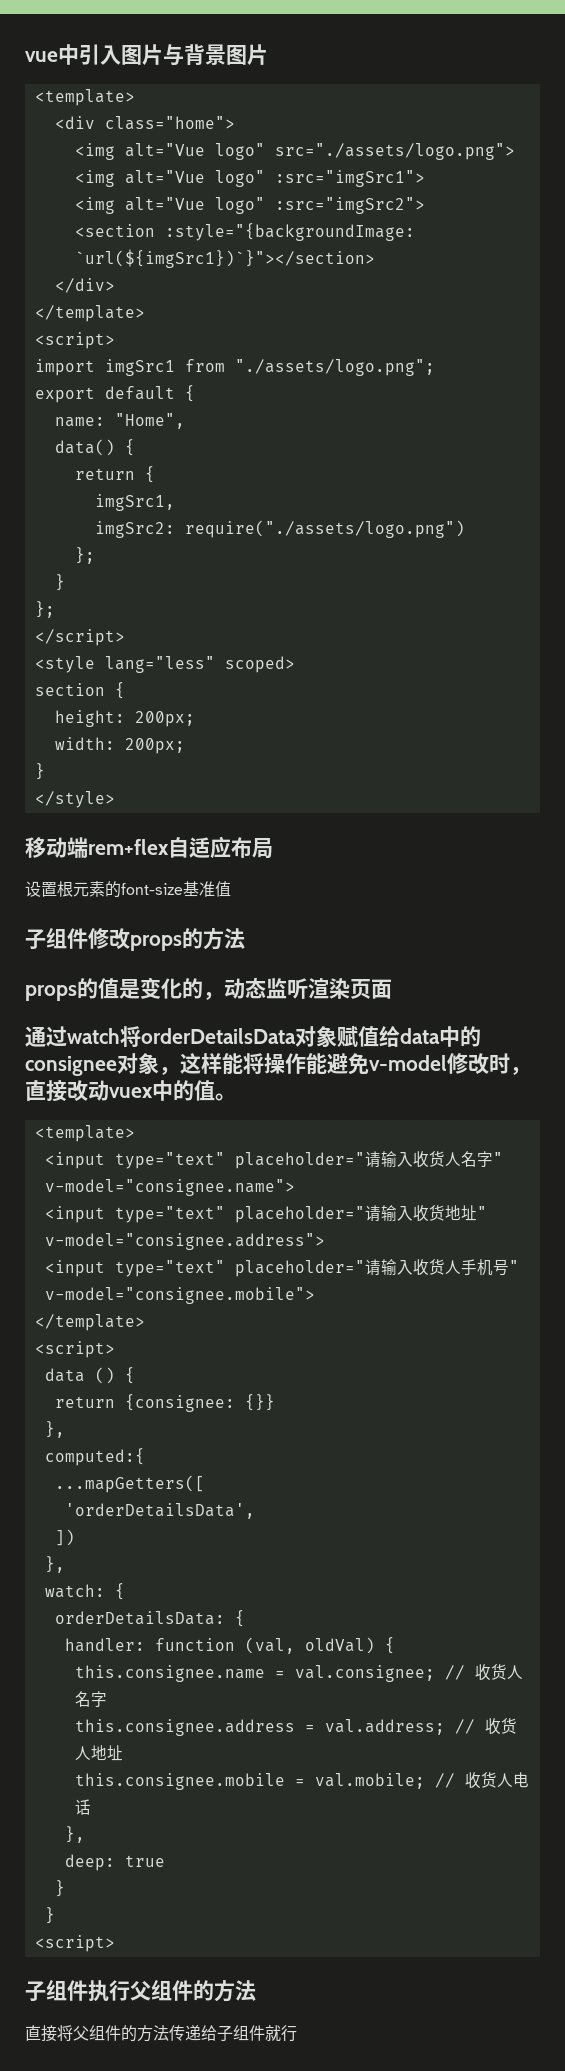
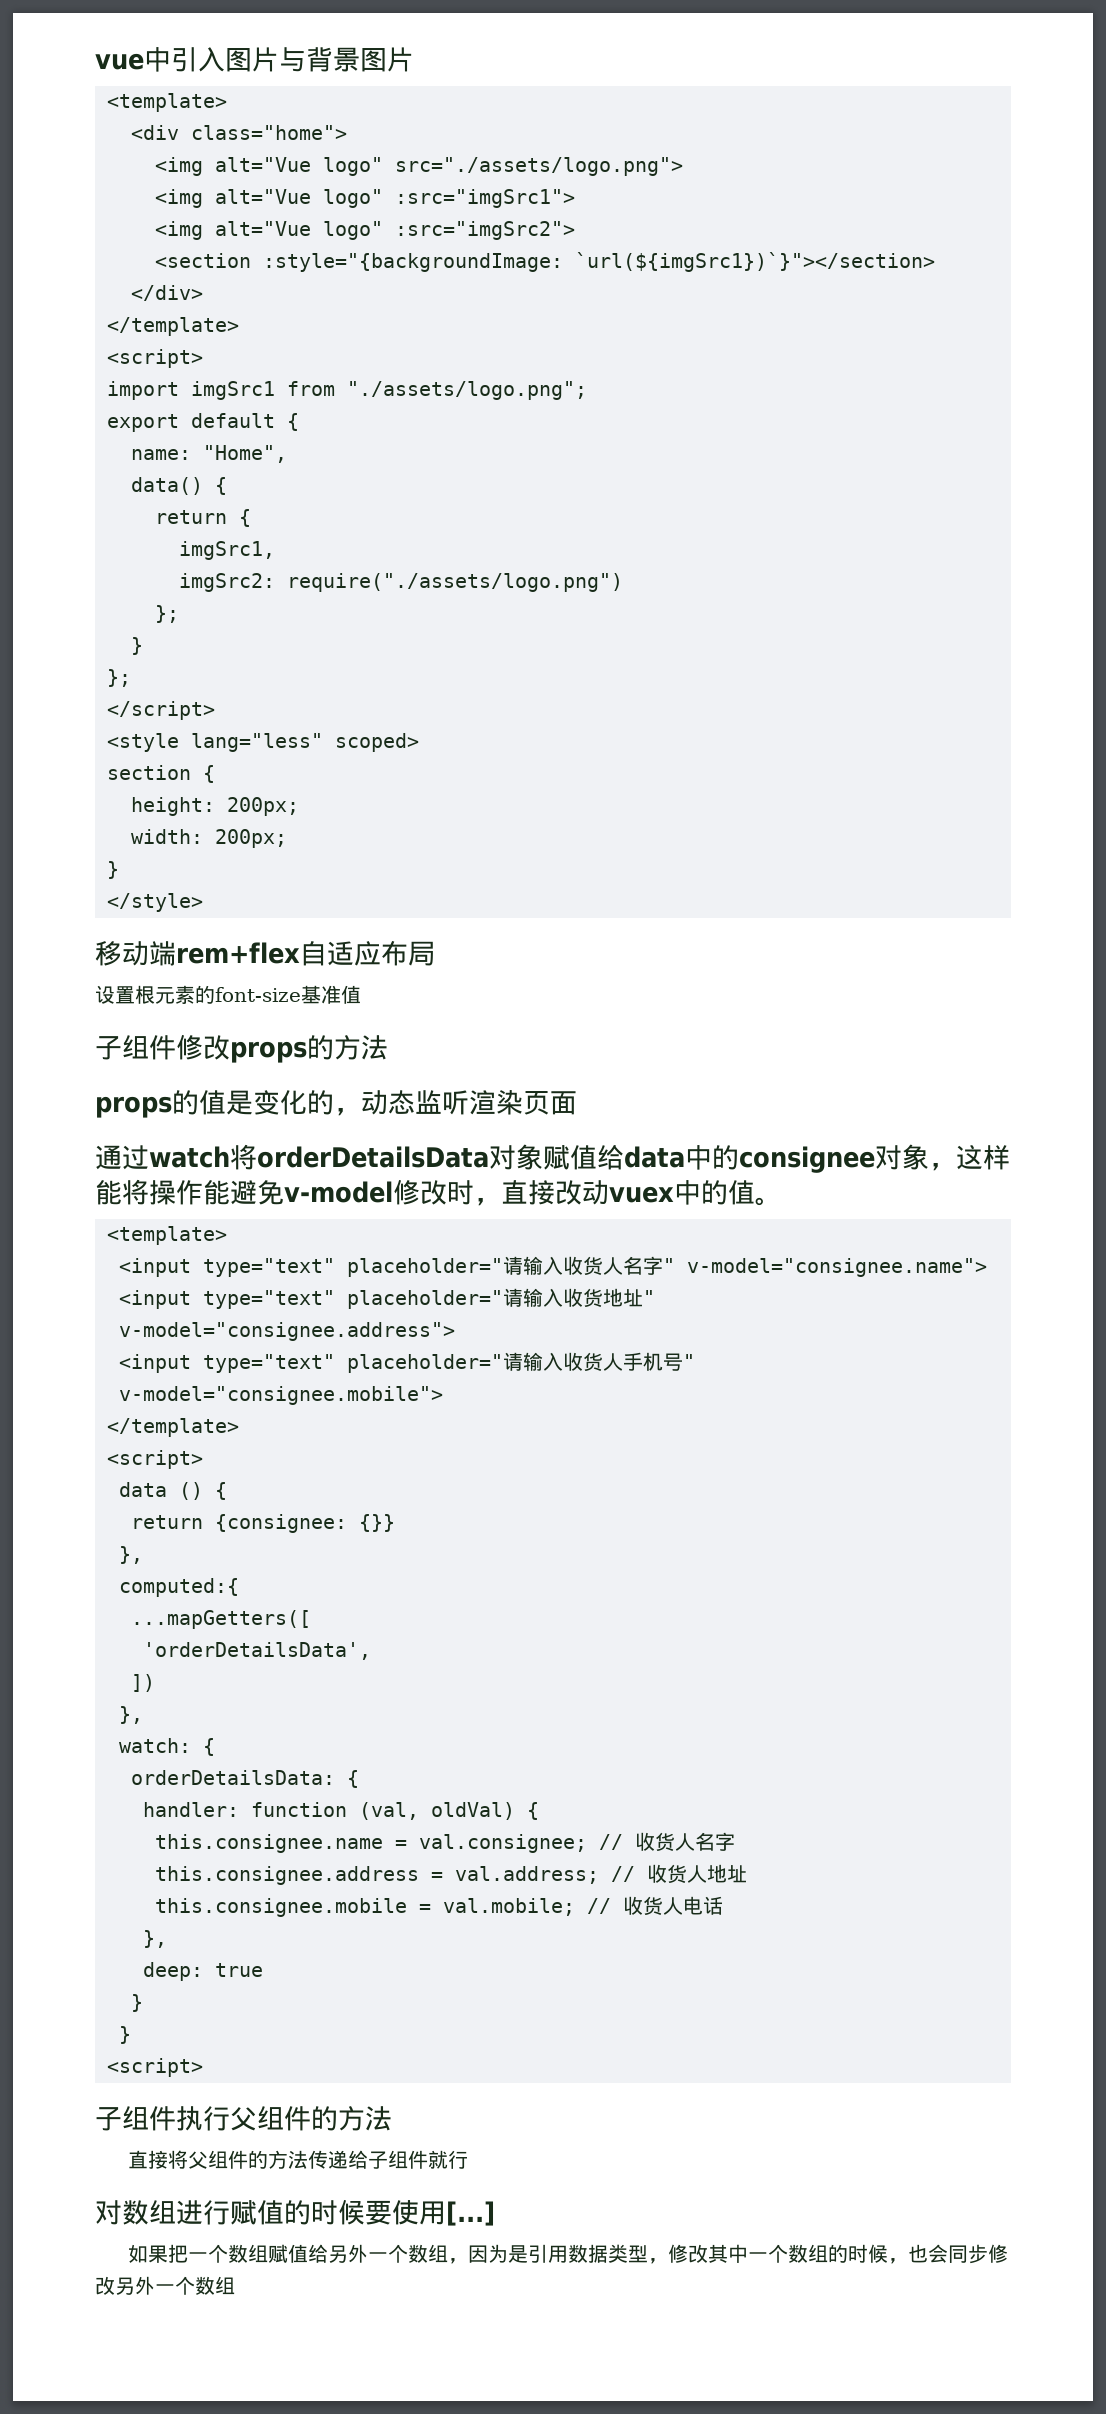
(297, 2033) none -> [95,2199,495,2226] [127,2244,1008,2264] [95,2276,235,2295] // 对数组进行赋值的时候要使用[...] // 如果把一个数组赋值给另外一个数组，因为是引用数据类型，修改其中一个数组的时候，也会同步修改另外一个数组

